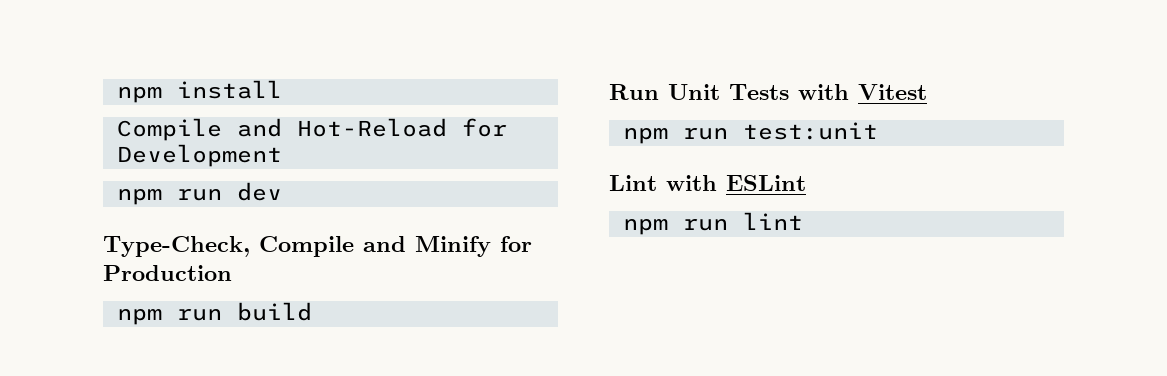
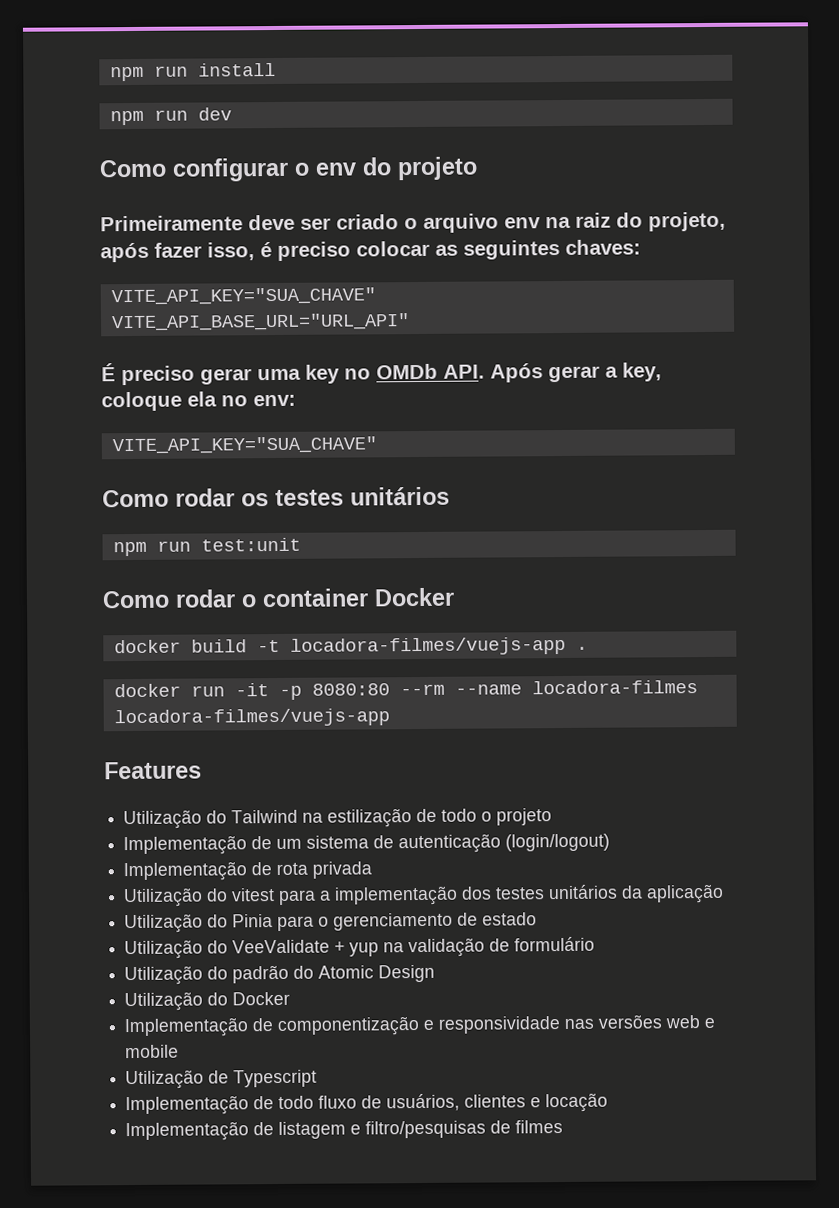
[117,86,163,103] npm -> [109,65,188,82] npm run
[117,118,508,141] [117,144,283,167] [117,182,283,205] [103,236,532,257] [103,265,232,281] [117,302,313,325] [609,84,927,100] [623,122,879,144] [609,175,806,191] [623,212,804,235] Compile and Hot-Reload for Development // npm run dev // Type-Check, Compile and Minify for Production // npm run build // Run Unit Tests with Vitest // npm run test:unit // Lint with ESLint // npm run lint -> [109,107,232,126] [99,156,478,182] [100,211,726,233] [100,239,641,263] [110,287,376,306] [110,313,410,332] [101,362,662,386] [101,391,296,412] [111,436,377,455] [102,486,450,508] [112,537,301,557] [102,587,455,609] [113,636,588,656] [113,680,698,700] [113,708,390,728] [104,761,202,780] [123,808,553,830] [123,833,611,856] [123,861,373,882] [123,883,725,908] [124,912,538,934] [124,936,596,960] [124,964,436,986] [124,991,291,1012] [124,1014,716,1038] [125,1044,180,1059] [125,1069,318,1090] [125,1092,609,1116] [125,1120,564,1142] npm run dev // Como configurar o env do projeto // Primeiramente deve ser criado o arquivo env na raiz do projeto, após fazer isso, é preciso colocar as seguintes chaves: // VITE_API_KEY="SUA_CHAVE" // VITE_API_BASE_URL="URL_API" // É preciso gerar uma key no OMDb API. Após gerar a key, coloque ela no env: // VITE_API_KEY="SUA_CHAVE" // Como rodar os testes unitários // npm run test:unit // Como rodar o container Docker // docker build -t locadora-filmes/vuejs-app . // docker run -it -p 8080:80 --rm --name locadora-filmes locadora-filmes/vuejs-app // Features // Utilização do Tailwind na estilização de todo o projeto // Implementação de um sistema de autenticação (login/logout) // Implementação de rota privada // Utilização do vitest para a implementação dos testes unitários da aplicação // Utilização do Pinia para o gerenciamento de estado // Utilização do VeeValidate + yup na validação de formulário // Utilização do padrão do Atomic Design // Utilização do Docker // Implementação de componentização e responsividade nas versões web e mobile // Utilização de Typescript // Implementação de todo fluxo de usuários, clientes e locação // Implementação de listagem e filtro/pesquisas de filmes

